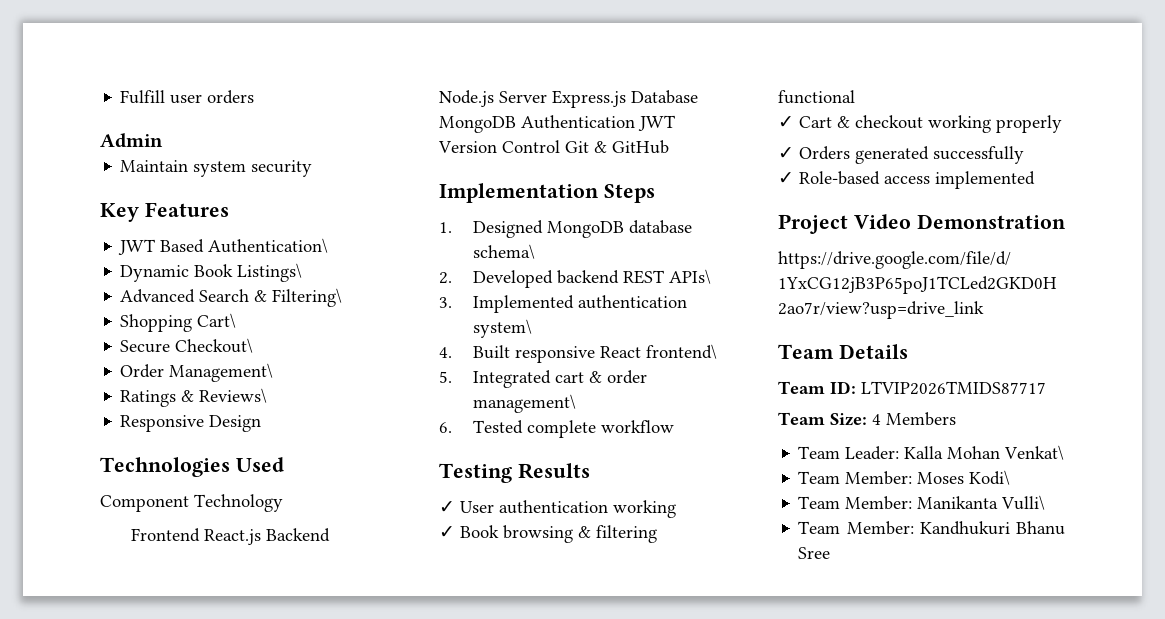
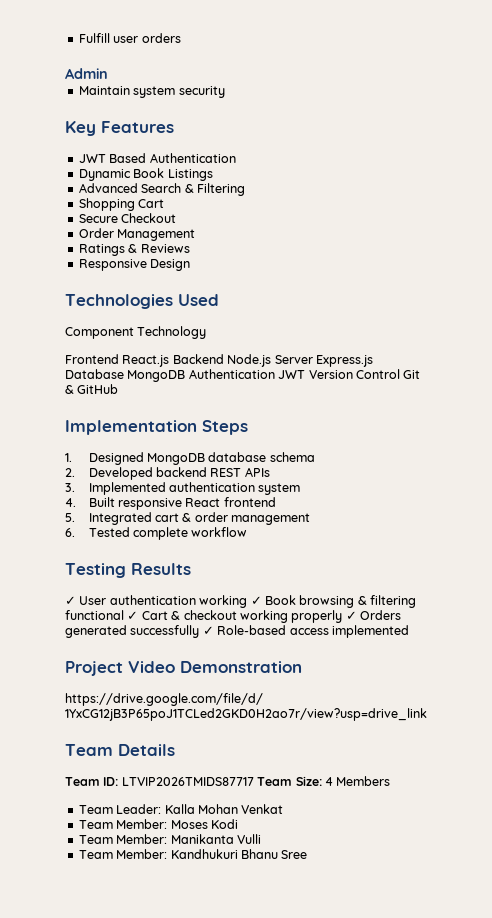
[208,238,329,253] Authentication\ -> [149,153,236,163] Authentication
[237,263,303,282] Listings\ -> [167,169,213,181] Listings
[272,288,343,307] Filtering\ -> [196,183,245,196] Filtering
[197,313,237,328] Cart\ -> [138,199,165,208] Cart
[175,338,254,353] Checkout\ -> [121,213,177,223] Checkout
[169,363,274,382] Management\ -> [117,229,196,241] Management
[199,388,268,403] Reviews\ -> [140,244,190,253] Reviews
[472,244,535,259] schema\ -> [269,452,315,462] schema
[668,269,711,284] APIs\ -> [244,467,270,477] APIs
[472,319,532,338] system\ -> [258,483,301,495] system
[645,344,717,359] frontend\ -> [223,497,276,507] frontend
[472,394,576,413] management\ -> [231,513,311,525] management
(676, 509) // -> (248, 601) none
(855, 97) // -> (124, 615) none
(1062, 124) // -> (343, 616) none
(1024, 155) // -> (200, 631) none
(1046, 388) // -> (254, 781) none
[1004,445,1065,460] Venkat\ -> [241,804,284,814] Venkat
[969,470,1011,485] Kodi\ -> [210,819,238,829] Kodi
[1001,495,1046,510] Vulli\ -> [236,834,261,844] Vulli

